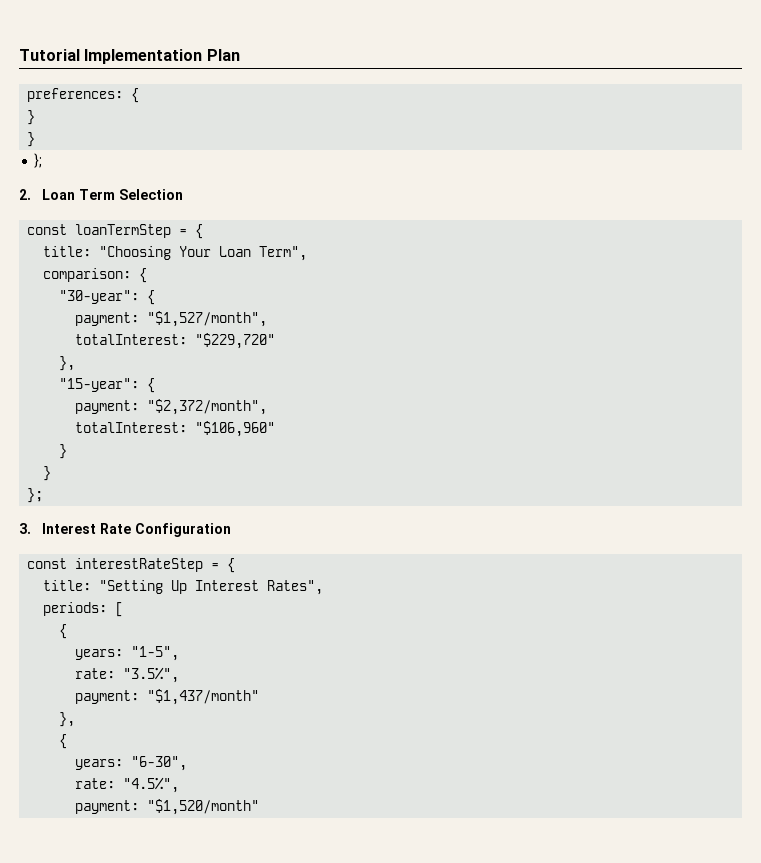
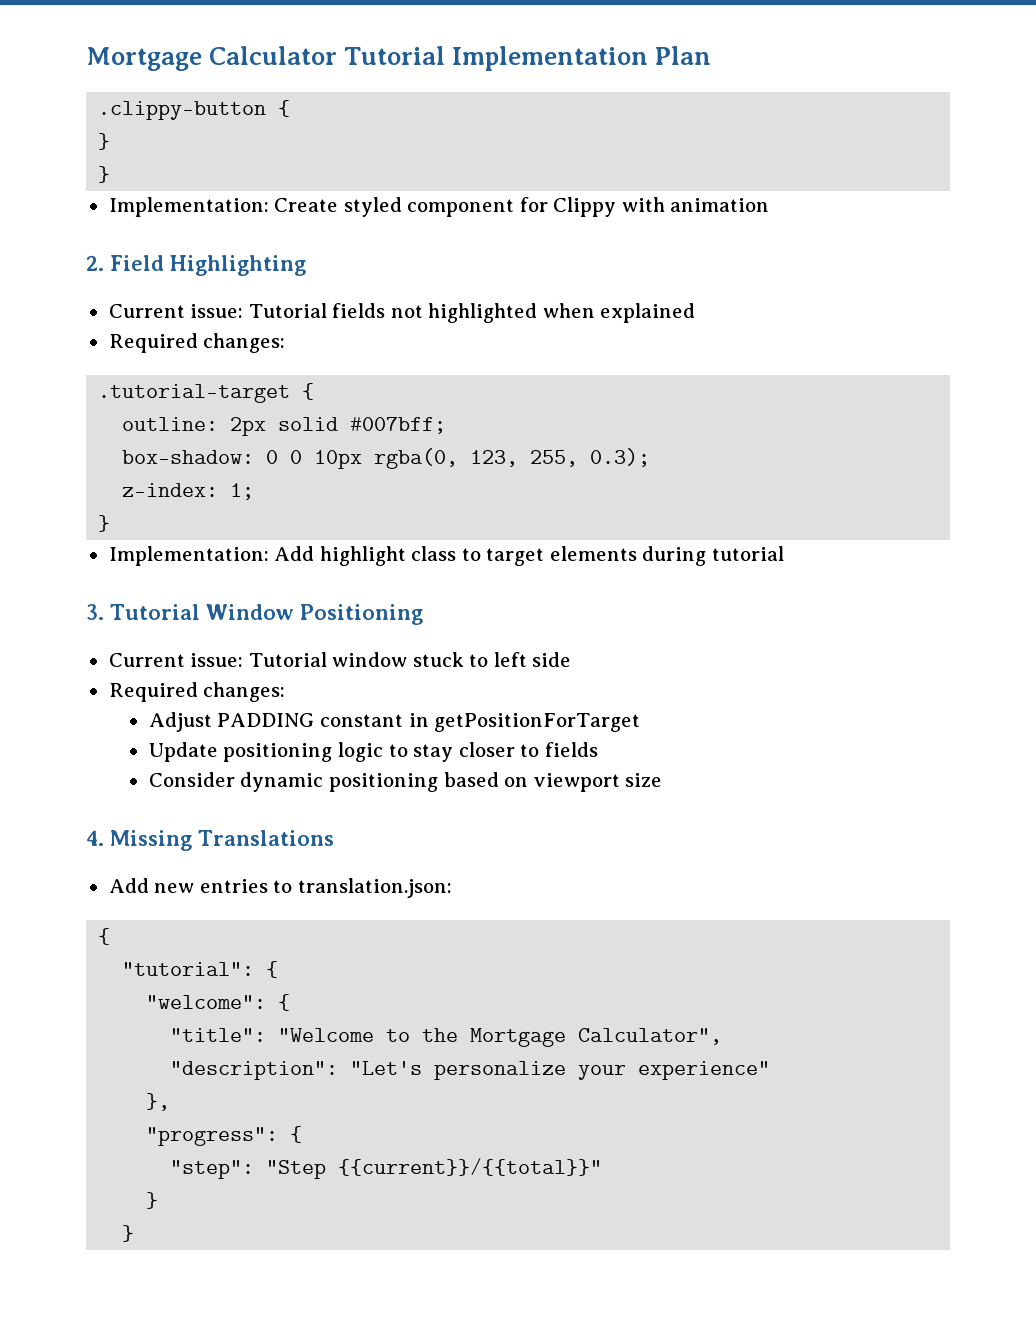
(19, 55) none -> [86,46,338,71] Mortgage Calculator
[27,88,124,102] preferences: -> [98,101,267,120] .clippy-button
[34,153,43,168] [19,189,184,200] [27,224,204,239] [43,246,308,261] [43,268,148,283] [59,290,156,305] [75,311,268,327] [75,333,276,349] [59,356,76,371] [59,378,156,393] [75,399,268,415] [75,421,276,437] [59,444,68,459] [43,466,52,481] [27,488,44,503] [19,523,232,537] [27,558,236,573] [43,580,324,595] [43,602,124,617] [59,624,68,639] [75,646,180,661] [75,667,180,683] [75,689,260,705] [59,712,76,727] [59,734,68,749] [75,756,188,771] [75,777,180,793] [75,799,260,815] }; // 2. Loan Term Selection // const loanTermStep = { // title: "Choosing Your Loan Term", // comparison: { // "30-year": { // payment: "$1,527/month", // totalInterest: "$229,720" // }, // "15-year": { // payment: "$2,372/month", // totalInterest: "$106,960" // } // } // }; // 3. Interest Rate Configuration // const interestRateStep = { // title: "Setting Up Interest Rates", // periods: [ // { // years: "1-5", // rate: "3.5%", // payment: "$1,437/month" // }, // { // years: "6-30", // rate: "4.5%", // payment: "$1,520/month" -> [108,197,770,217] [86,255,306,276] [108,303,696,323] [108,333,286,353] [98,383,315,403] [122,417,447,436] [122,448,651,469] [122,483,255,500] [98,515,111,532] [108,546,784,566] [86,604,423,625] [108,652,572,667] [108,682,286,702] [148,712,641,732] [148,742,598,762] [148,772,663,792] [86,830,334,851] [108,878,452,898] [98,928,111,945] [122,961,279,978] [146,994,291,1011] [170,1028,723,1047] [170,1061,771,1080] [146,1093,171,1111] [146,1126,303,1146] [170,1158,603,1179] [146,1192,159,1209] [122,1225,135,1242] Implementation: Create styled component for Clippy with animation // 2. Field Highlighting // Current issue: Tutorial fields not highlighted when explained // Required changes: // .tutorial-target { // outline: 2px solid #007bff; // box-shadow: 0 0 10px rgba(0, 123, 255, 0.3); // z-index: 1; // } // Implementation: Add highlight class to target elements during tutorial // 3. Tutorial Window Positioning // Current issue: Tutorial window stuck to left side // Required changes: // Adjust PADDING constant in getPositionForTarget // Update positioning logic to stay closer to fields // Consider dynamic positioning based on viewport size // 4. Missing Translations // Add new entries to translation.json: // { // "tutorial": { // "welcome": { // "title": "Welcome to the Mortgage Calculator", // "description": "Let's personalize your experience" // }, // "progress": { // "step": "Step {{current}}/{{total}}" // } // }

